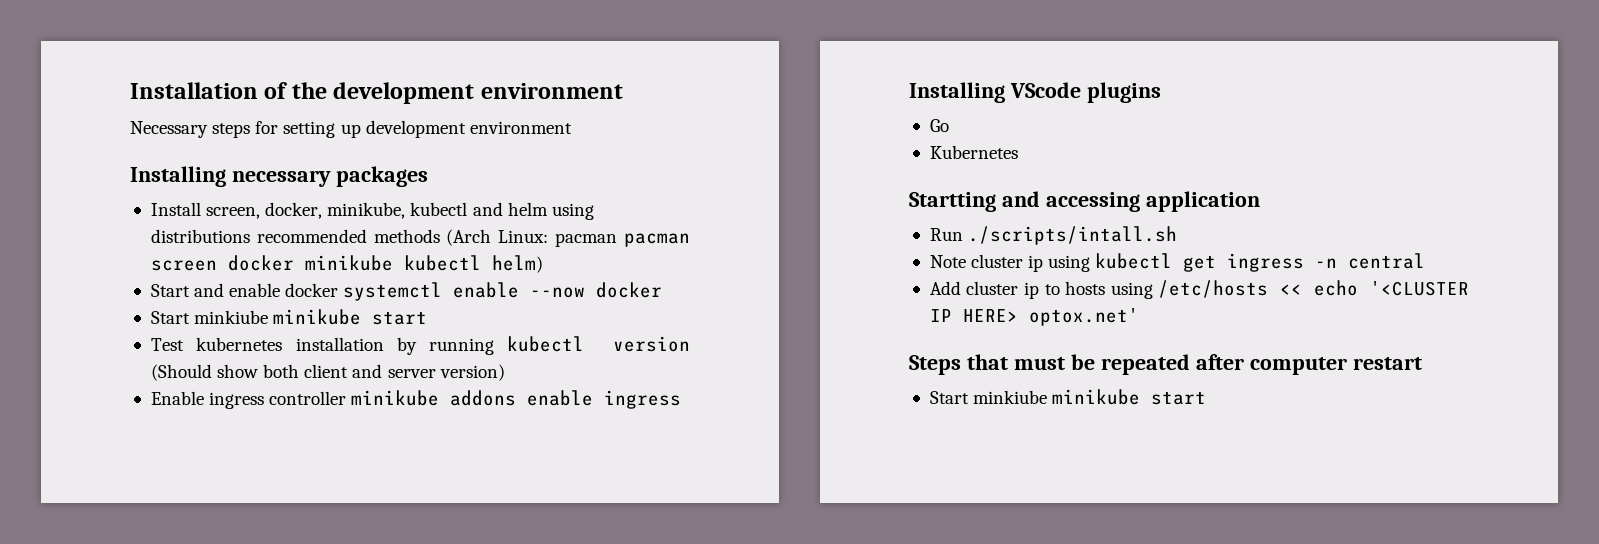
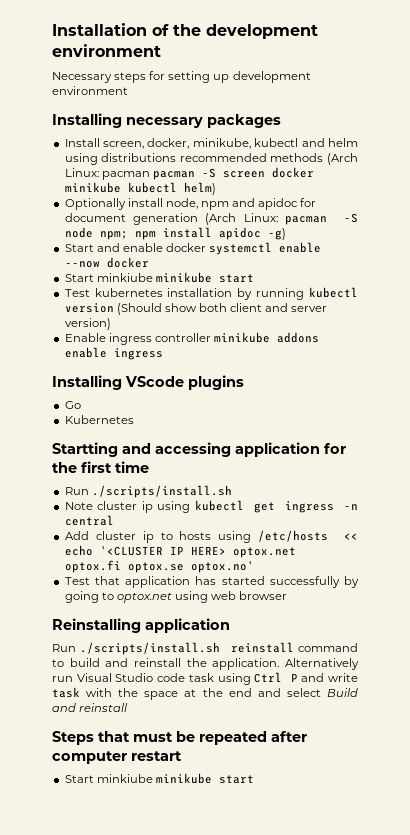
(691, 240) none -> [201,168,216,178] -S
(543, 264) none -> [64,198,317,210] [64,213,358,225] [64,227,286,240] // Optionally install node, npm and apidoc for document generation (Arch Linux: pacman -S node npm; npm install apidoc -g)
[929,226,1178,245] // Run ./scripts/intall.sh -> [324,443,346,454] [52,461,149,473] [64,485,232,498] for the first time // Run ./scripts/install.sh
[1028,308,1139,326] optox.net' -> [232,547,296,558] [64,560,254,573] [64,576,359,588] [64,591,288,603] [52,618,230,633] [52,642,358,655] [52,658,359,670] [52,672,358,685] [52,687,358,700] [52,703,129,712] optox.net optox.fi optox.se optox.no' // Test that application has started successfully by going to optox.net using web browser // Reinstalling application // Run ./scripts/install.sh reinstall command to build and reinstall the application. Alternatively run Visual Studio code task using Ctrl P and write task with the space at the end and select Build and reinstall

